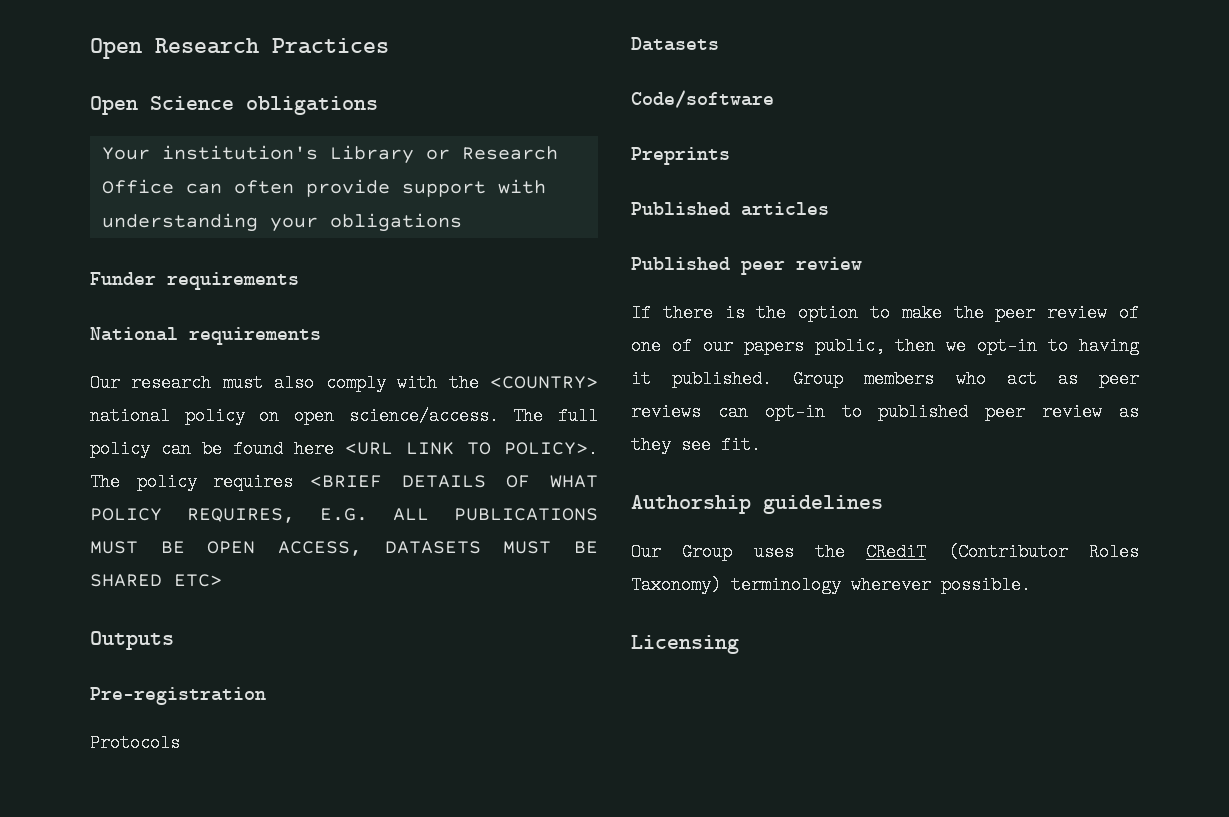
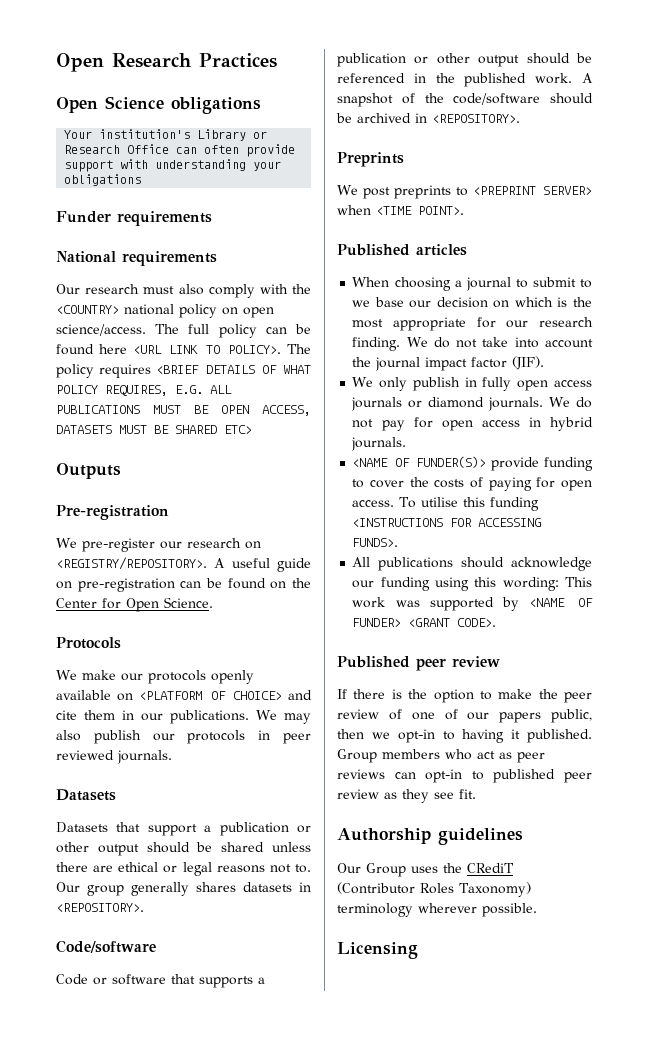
[90,734,180,752] [631,37,719,51] [631,90,774,108] [631,147,730,165] [631,202,829,216] Protocols // Datasets // Code/software // Preprints // Published articles -> [56,538,261,552] [56,557,311,572] [56,578,311,592] [56,597,213,612] [56,637,121,649] [56,670,254,684] [56,690,312,701] [56,710,311,724] [56,730,311,744] [56,750,172,764] [56,789,116,801] [56,822,311,836] [56,842,311,856] [56,862,311,876] [56,882,311,896] [56,903,144,912] [56,940,156,953] [56,974,265,988] [337,53,592,67] [337,73,593,87] [337,93,593,107] [336,113,520,123] [337,152,404,167] [337,185,592,199] [337,205,464,215] [337,244,467,256] [352,277,592,291] [352,297,592,308] [352,317,593,331] [352,337,593,351] [352,356,545,371] [352,377,592,391] [351,397,592,411] [352,417,593,431] [351,437,407,451] [352,456,593,471] [352,477,592,491] [352,497,540,511] [352,518,542,527] [352,538,399,547] [352,557,592,571] [352,577,592,591] [352,597,593,611] [352,618,497,627] We pre-register our research on <REGISTRY/REPOSITORY>. A useful guide on pre-registration can be found on the Center for Open Science. // Protocols // We make our protocols openly available on <PLATFORM OF CHOICE> and cite them in our publications. We may also publish our protocols in peer reviewed journals. // Datasets // Datasets that support a publication or other output should be shared unless there are ethical or legal reasons not to. Our group generally shares datasets in <REPOSITORY>. // Code/software // Code or software that supports a publication or other output should be referenced in the published work. A snapshot of the code/software should be archived in <REPOSITORY>. // Preprints // We post preprints to <PREPRINT SERVER> when <TIME POINT>. // Published articles // When choosing a journal to submit to we base our decision on which is the most appropriate for our research finding. We do not take into account the journal impact factor (JIF). // We only publish in fully open access journals or diamond journals. We do not pay for open access in hybrid journals. // <NAME OF FUNDER(S)> provide funding to cover the costs of paying for open access. To utilise this funding <INSTRUCTIONS FOR ACCESSING FUNDS>. // All publications should acknowledge our funding using this wording: This work was supported by <NAME OF FUNDER> <GRANT CODE>.

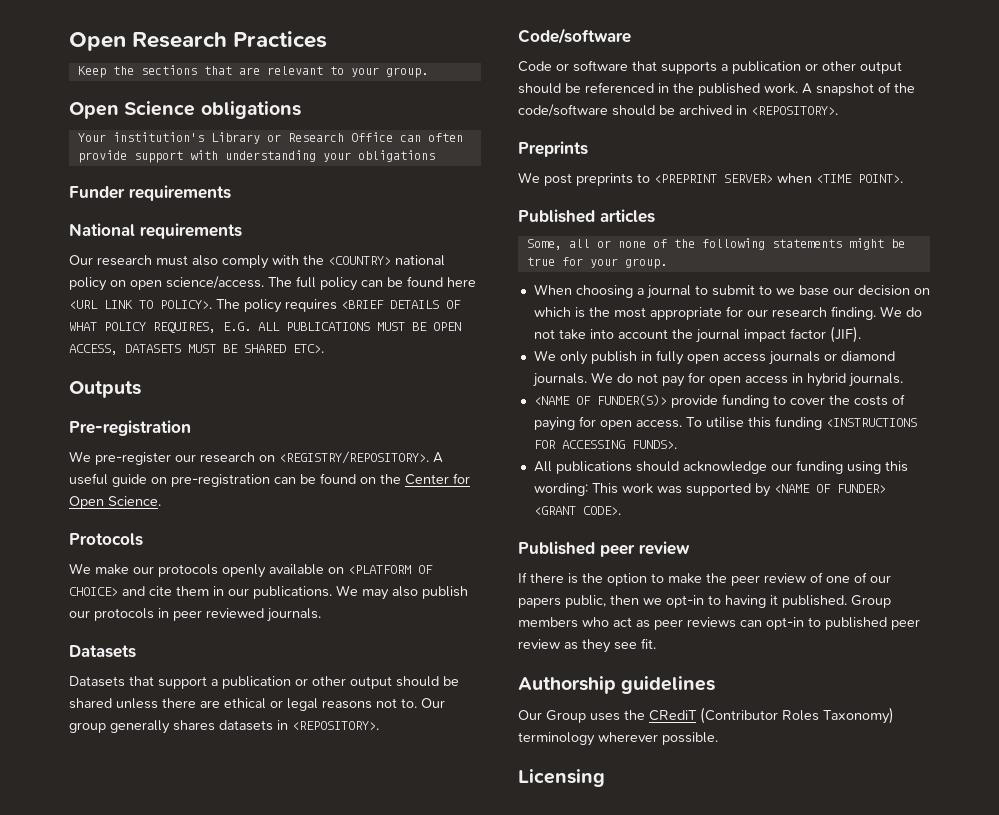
(277, 60) none -> [77,65,428,78] // Keep the sections that are relevant to your group.
[224,425,252,434] ETC> -> [293,344,324,353] ETC>.
(467, 250) none -> [526,238,905,250] [526,257,667,269] // Some, all or none of the following statements might be true for your group.

